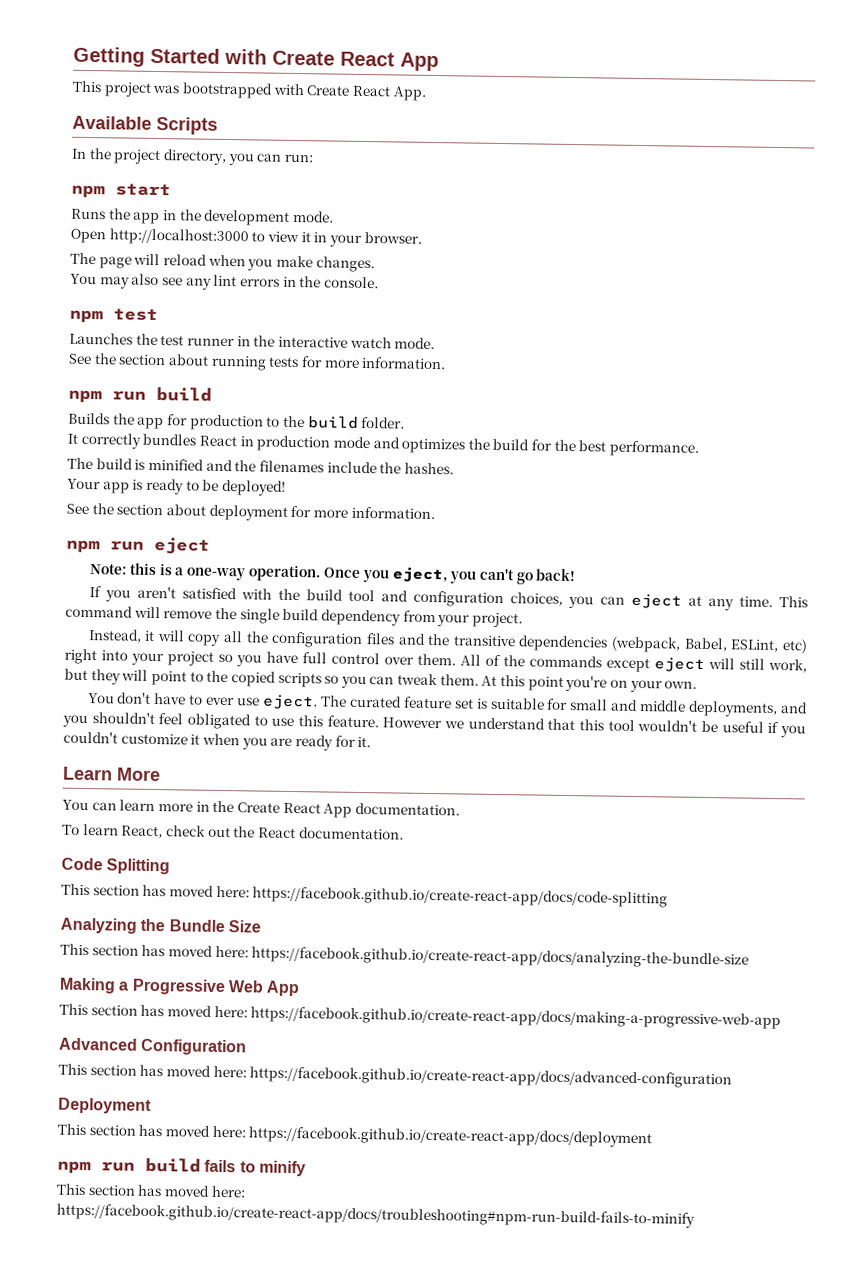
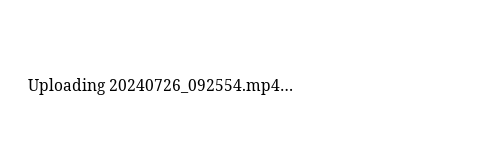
[73,46,439,72] [72,80,427,101] [72,115,218,135] [71,148,314,166] [71,183,171,199] [71,208,334,226] [70,228,422,247] [70,252,375,273] [70,273,379,290] [69,308,158,324] [69,332,436,350] [68,353,447,371] [68,387,212,404] [68,412,406,431] [67,432,700,457] [67,457,454,475] [67,478,286,496] [66,503,435,521] [66,536,210,555] [88,562,577,585] [88,586,808,611] [65,605,523,628] [87,629,809,654] [64,648,807,673] [64,668,698,693] [87,692,808,718] [62,712,806,738] [63,731,372,751] [62,766,161,782] [62,799,460,818] [62,823,404,840] [61,857,171,875] [61,883,669,908] [60,917,261,934] [60,943,750,969] [59,977,301,997] [59,1003,782,1030] [59,1037,248,1056] [58,1063,733,1089] [58,1097,152,1115] [57,1123,653,1148] [57,1157,306,1177] [56,1183,246,1198] [56,1203,695,1228] Getting Started with Create React App // This project was bootstrapped with Create React App. // Available Scripts // In the project directory, you can run: // npm start // Runs the app in the development mode. // Open http://localhost:3000 to view it in your browser. // The page will reload when you make changes. // You may also see any lint errors in the console. // npm test // Launches the test runner in the interactive watch mode. // See the section about running tests for more information. // npm run build // Builds the app for production to the build folder. // It correctly bundles React in production mode and optimizes the build for the best performance. // The build is minified and the filenames include the hashes. // Your app is ready to be deployed! // See the section about deployment for more information. // npm run eject // Note: this is a one-way operation. Once you eject, you can't go back! // If you aren't satisfied with the build tool and configuration choices, you can eject at any time. This command will remove the single build dependency from your project. // Instead, it will copy all the configuration files and the transitive dependencies (webpack, Babel, ESLint, etc) right into your project so you have full control over them. All of the commands except eject will still work, but they will point to the copied scripts so you can tweak them. At this point you're on your own. // You don't have to ever use eject. The curated feature set is suitable for small and middle deployments, and you shouldn't feel obligated to use this feature. However we understand that this tool wouldn't be useful if you couldn't customize it when you are ready for it. // Learn More // You can learn more in the Create React App documentation. // To learn React, check out the React documentation. // Code Splitting // This section has moved here: https://facebook.github.io/create-react-app/docs/code-splitting // Analyzing the Bundle Size // This section has moved here: https://facebook.github.io/create-react-app/docs/analyzing-the-bundle-size // Making a Progressive Web App // This section has moved here: https://facebook.github.io/create-react-app/docs/making-a-progressive-web-app // Advanced Configuration // This section has moved here: https://facebook.github.io/create-react-app/docs/advanced-configuration // Deployment // This section has moved here: https://facebook.github.io/create-react-app/docs/deployment // npm run build fails to minify // This section has moved here: https://facebook.github.io/create-react-app/docs/troubleshooting#npm-run-build-fails-to-minify -> [28,78,294,95] Uploading 20240726_092554.mp4…

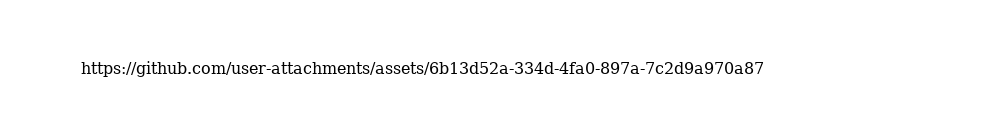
[28,78,294,95] Uploading 20240726_092554.mp4… -> [81,61,764,77] https://github.com/user-attachments/assets/6b13d52a-334d-4fa0-897a-7c2d9a970a87

